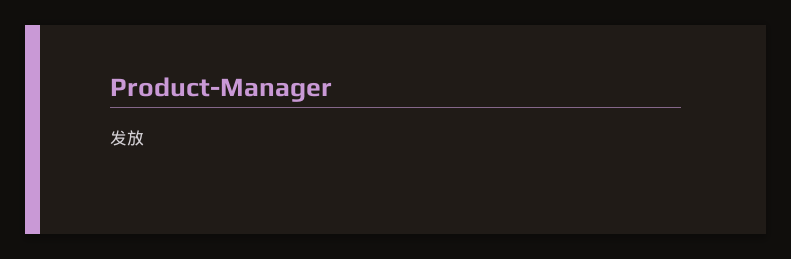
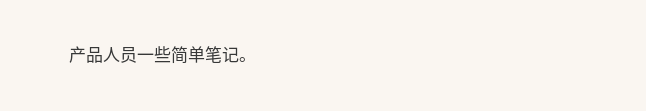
[110,77,332,102] [110,130,144,146] Product-Manager // 发放 -> [69,46,256,64] 产品人员一些简单笔记。

